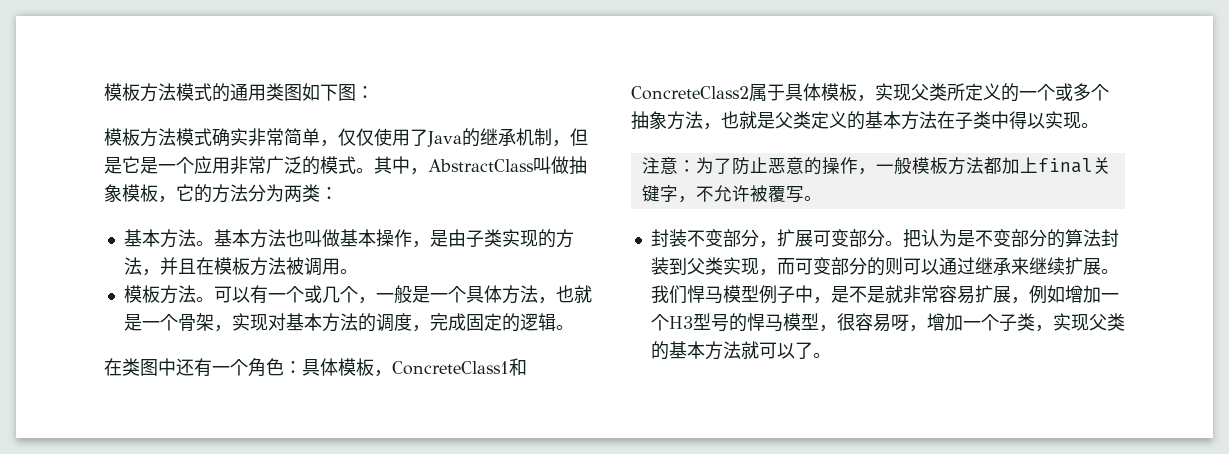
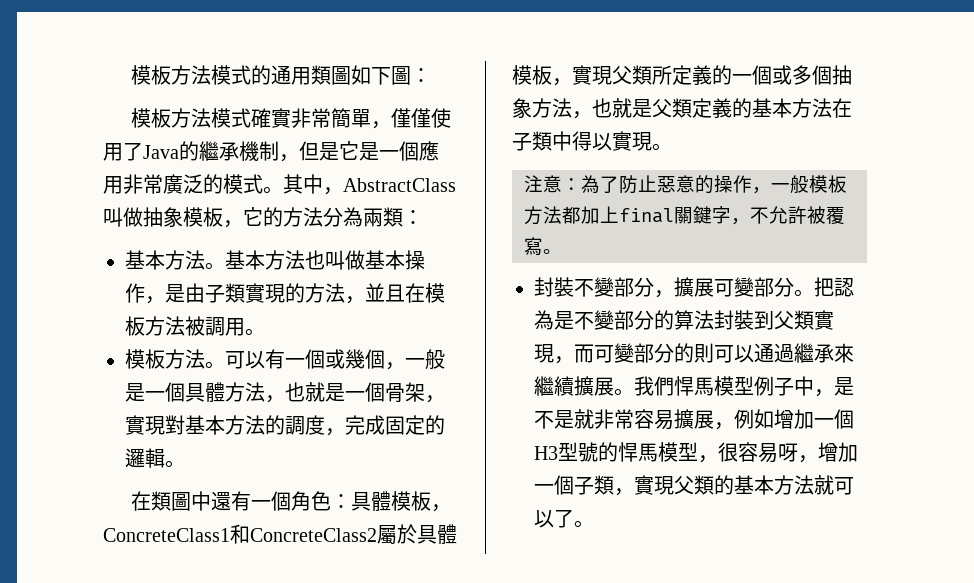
[266,83,356,101] 类图如下图 -> [311,65,412,85] 類圖如下圖
[212,128,374,147] 确实非常简单，仅仅 -> [251,108,432,129] 確實非常簡單，僅僅
[480,128,534,146] 继承机 -> [199,141,259,161] 繼承機
[176,156,284,174] 个应用非常广 -> [399,141,439,161] [103,174,183,194] 個應用非常廣
[266,184,320,202] 为两类 -> [343,207,403,227] 為兩類
[483,229,538,247] 类实现 -> [225,283,285,303] 類實現
[159,257,178,275] 并 -> [365,283,385,302] 並
[303,257,322,276] 调 -> [205,317,225,336] 調
[285,285,358,303] 个或几个 -> [305,349,385,369] 個或幾個
[447,285,502,303] 个具体 -> [165,382,225,402] 個具體
[159,313,286,332] 个骨架，实现对 -> [365,382,445,403] [125,415,185,435] 個骨架，實現對
[375,313,394,332] 调 -> [285,416,305,435] 調
[519,313,556,331] 逻辑 -> [125,448,165,468] 邏輯
[122,358,248,377] 类图中还有一个 -> [151,491,292,511] 類圖中還有一個
[320,358,338,376] 体 -> [371,491,392,511] 體
[749,83,1109,102] 属于具体模板，实现父类所定义的一个或多个 -> [377,524,457,545] [512,65,832,86] 屬於具體模板，實現父類所定義的一個或多個
[793,111,847,129] 类定义 -> [672,98,732,118] 類定義
[973,111,1081,129] 类中得以实现 -> [532,131,652,151] 類中得以實現
[695,157,786,175] 为了防止恶 -> [581,175,676,194] 為了防止惡
[1092,157,1111,174] [641,185,660,202] 关键 -> [674,206,712,224] 關鍵
[731,185,804,203] 许被覆写 -> [788,206,845,224] [524,237,543,256] 許被覆寫
[668,229,1119,248] [650,257,1119,276] [650,285,723,304] 装不变部分，扩展可变部分。把认为是不变部分的算法封装到父类实现，而可变部分的则可以通过继承来继续扩展。我们悍马 -> [554,277,854,298] [534,310,834,330] [534,343,854,364] [534,376,714,396] 裝不變部分，擴展可變部分。把認為是不變部分的算法封裝到父類實現，而可變部分的則可以通過繼承來繼續擴展。我們悍馬
[974,285,993,303] 扩 -> [674,409,694,429] 擴
[650,313,783,332] 个H3型号的悍马 -> [834,409,854,429] [534,442,658,462] 個H3型號的悍馬
[980,313,1125,332] 个子类，实现父类 -> [554,475,714,496] 個子類，實現父類

